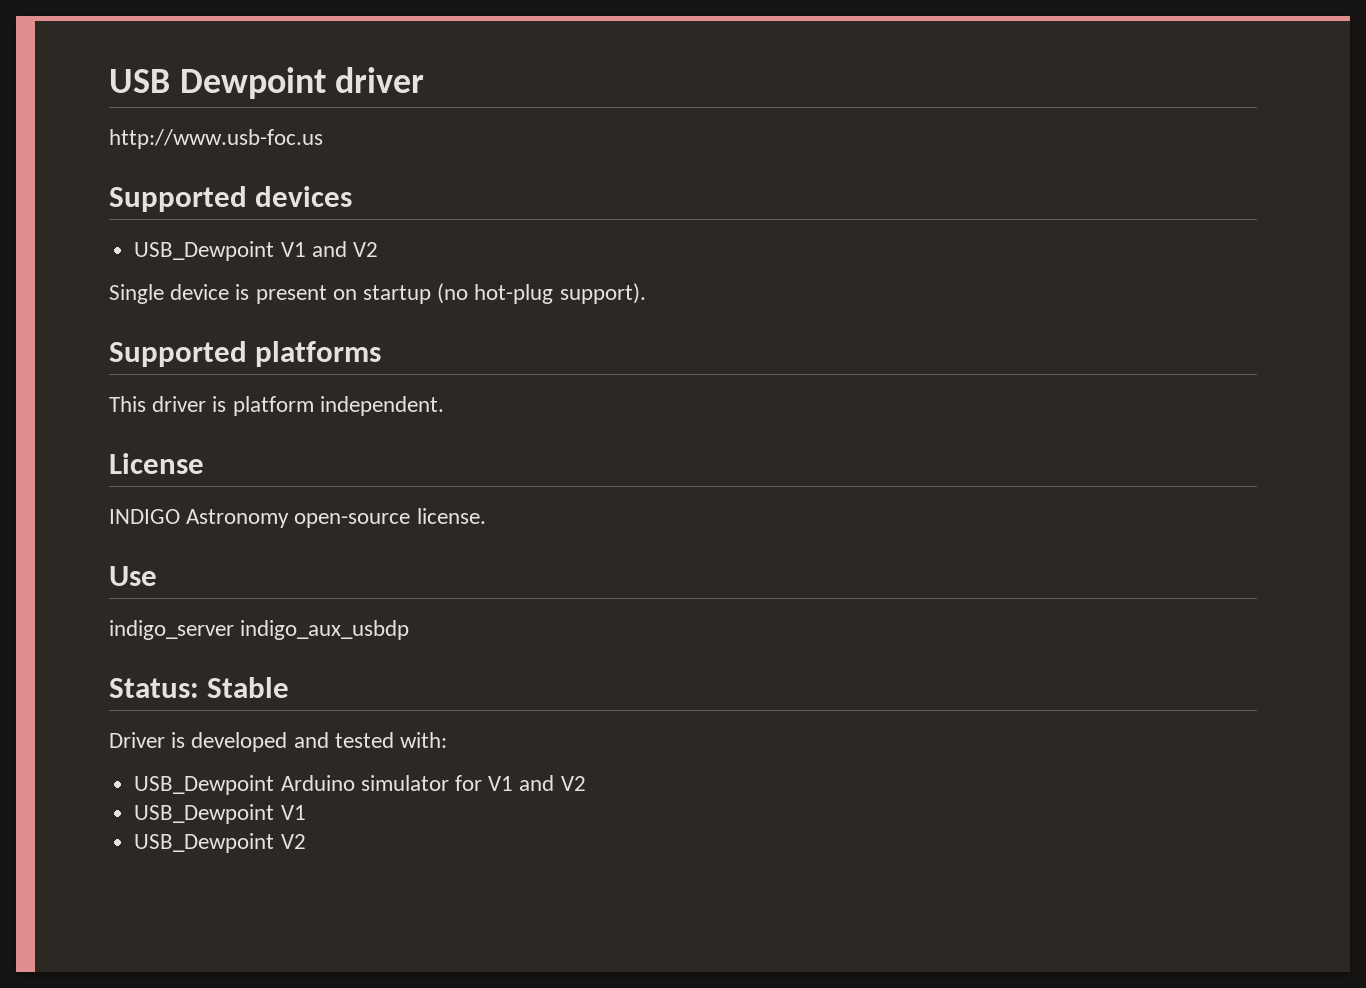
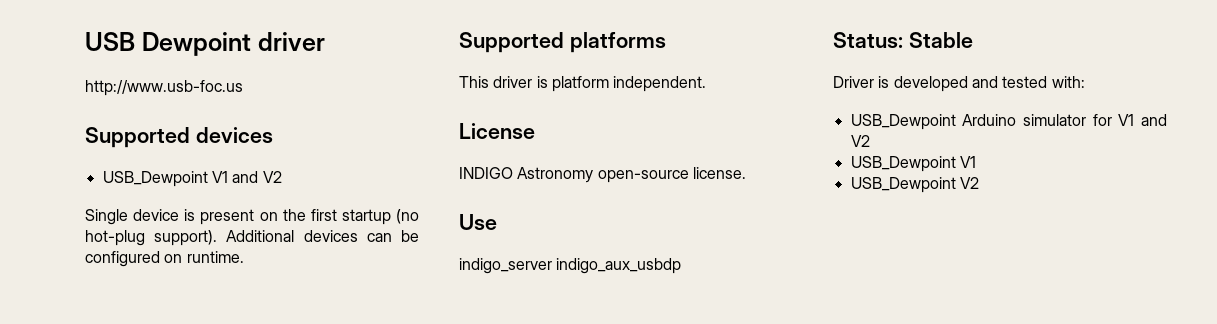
(357, 294) none -> [282,209,337,221] the first
(646, 293) none -> [226,230,419,242] [85,251,244,267] Additional devices can be configured on runtime.

